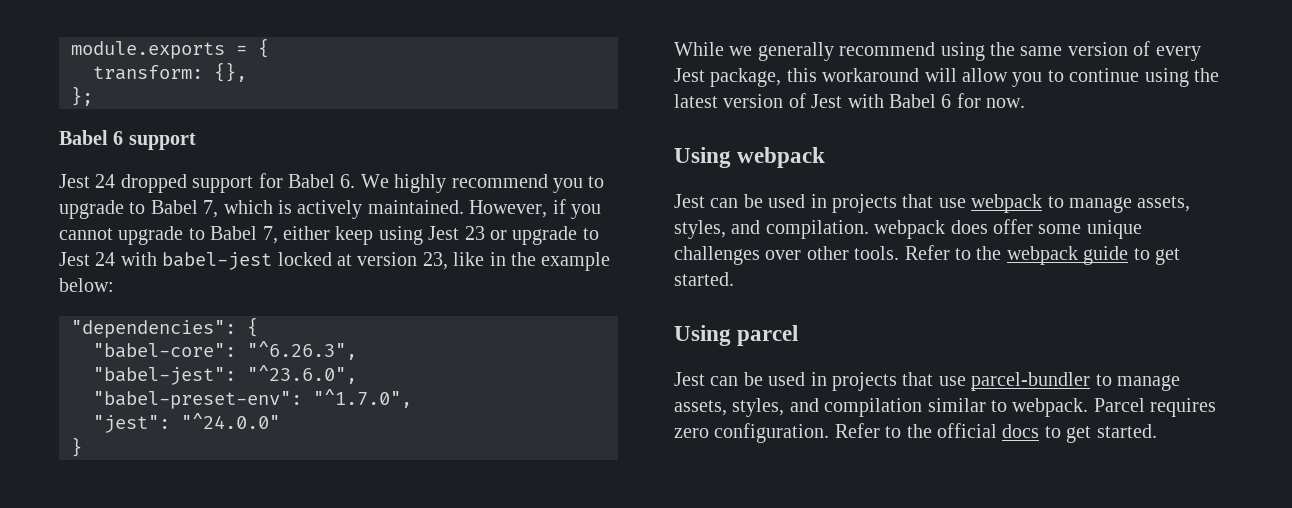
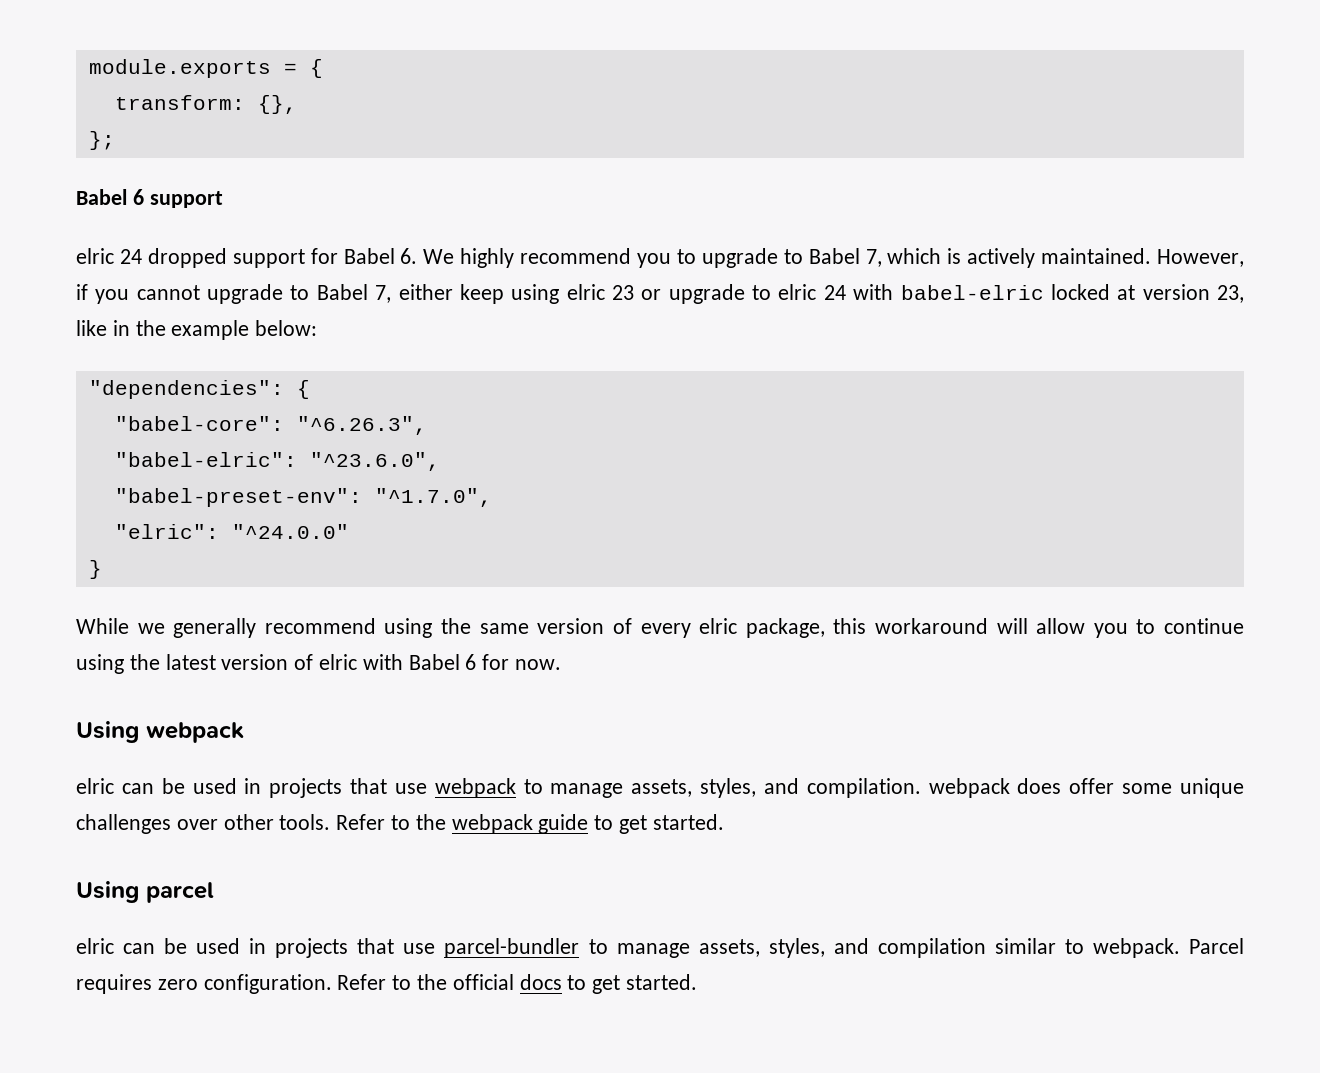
[59,174,90,188] Jest -> [76,248,114,264] elric
[428,226,460,240] Jest -> [566,284,605,300] elric
[59,252,90,266] Jest -> [778,284,817,300] elric
[162,252,273,270] babel-jest -> [900,285,1044,300] babel-elric
[93,367,236,385] "babel-jest": -> [114,452,297,467] "babel-elric":
[93,415,170,433] "jest": -> [114,524,219,539] "elric":
[674,68,705,82] Jest -> [699,618,738,634] elric
[811,94,843,108] Jest -> [319,654,358,670] elric
[674,194,705,208] Jest -> [76,778,114,794] elric
[674,372,705,386] Jest -> [76,938,114,954] elric

